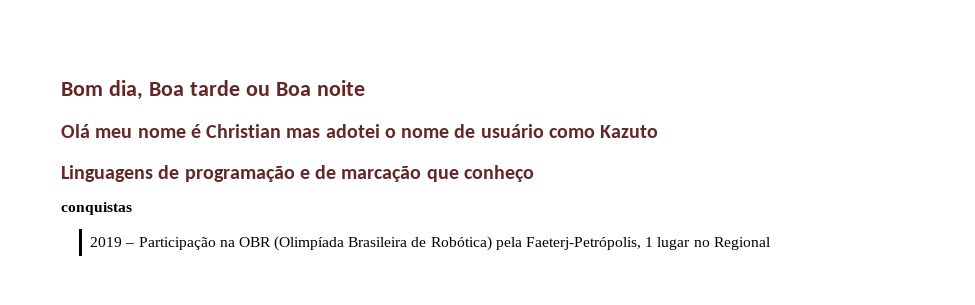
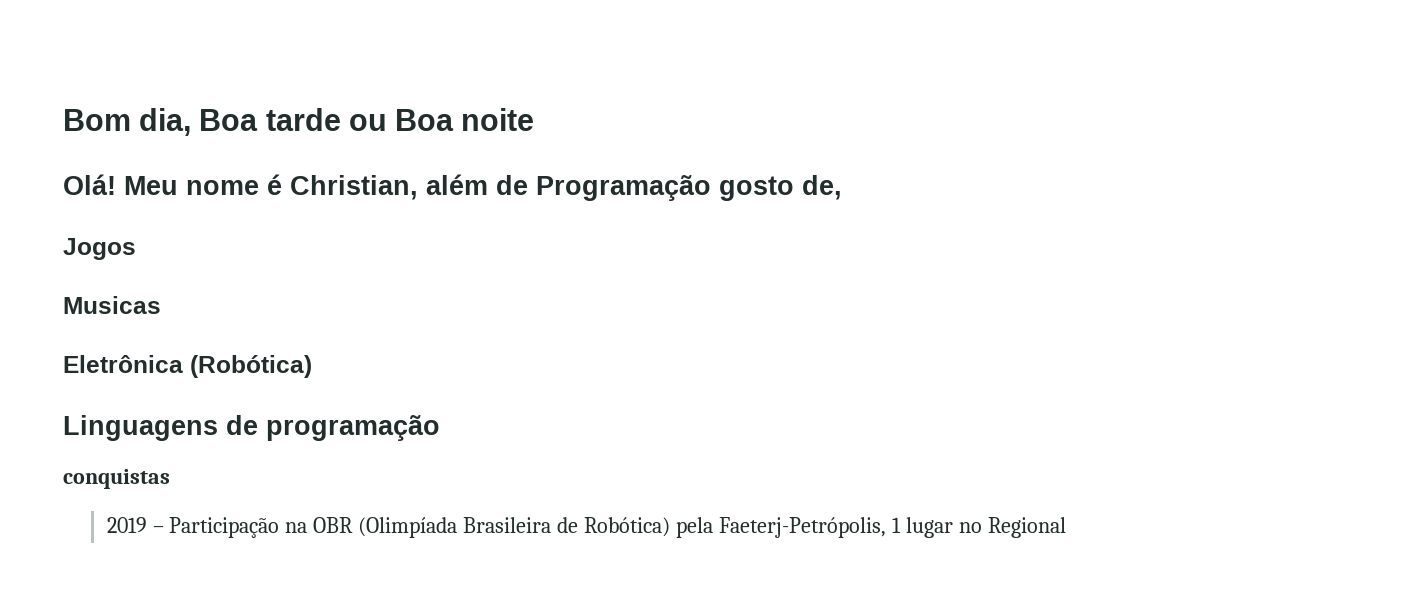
[61,124,659,138] [61,165,534,182] Olá meu nome é Christian mas adotei o nome de usuário como Kazuto // Linguagens de programação e de marcação que conheço -> [63,174,842,201] [63,238,136,260] [63,296,161,314] [63,355,312,378] [63,415,440,441] Olá! Meu nome é Christian, além de Programação gosto de, // Jogos // Musicas // Eletrônica (Robótica) // Linguagens de programação

